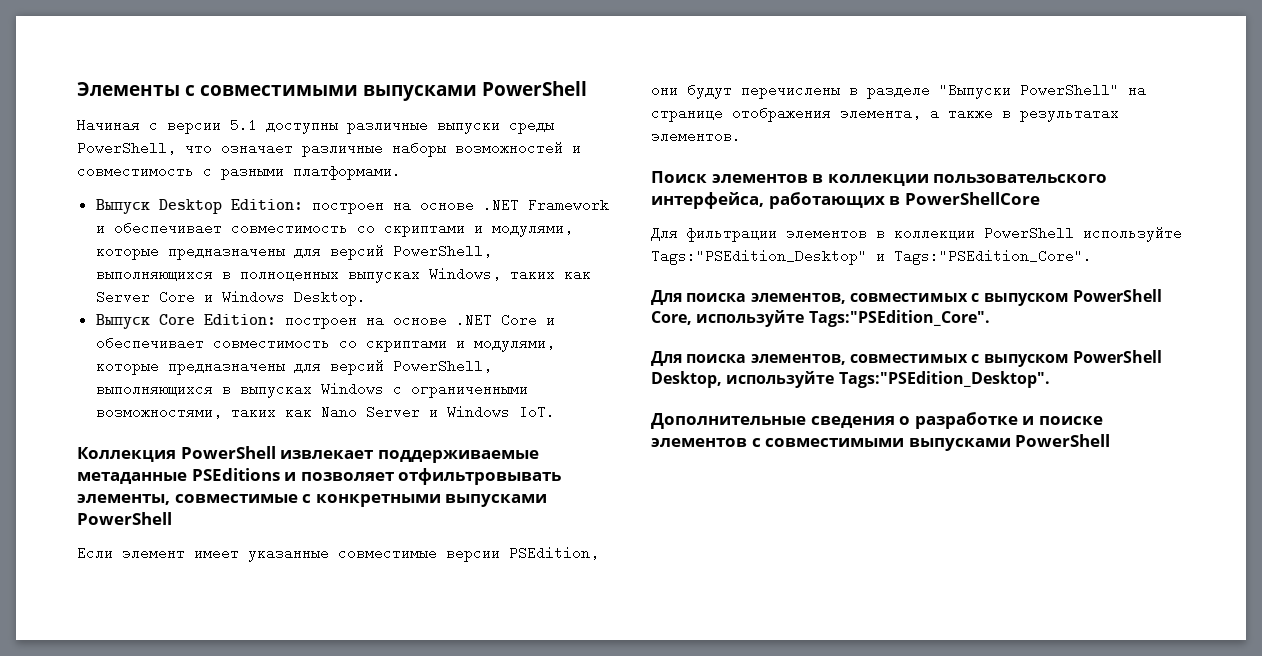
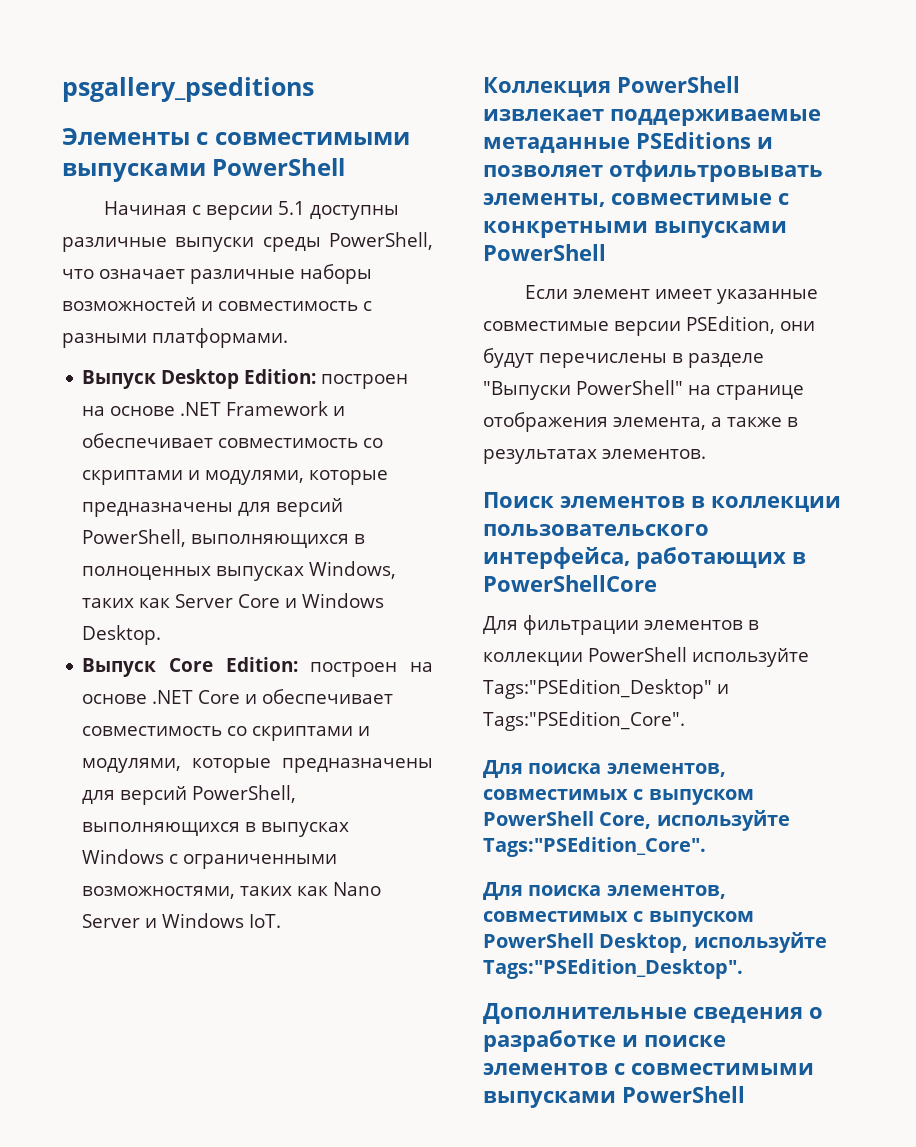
(77, 89) none -> [62,77,314,102] psgallery_pseditions //

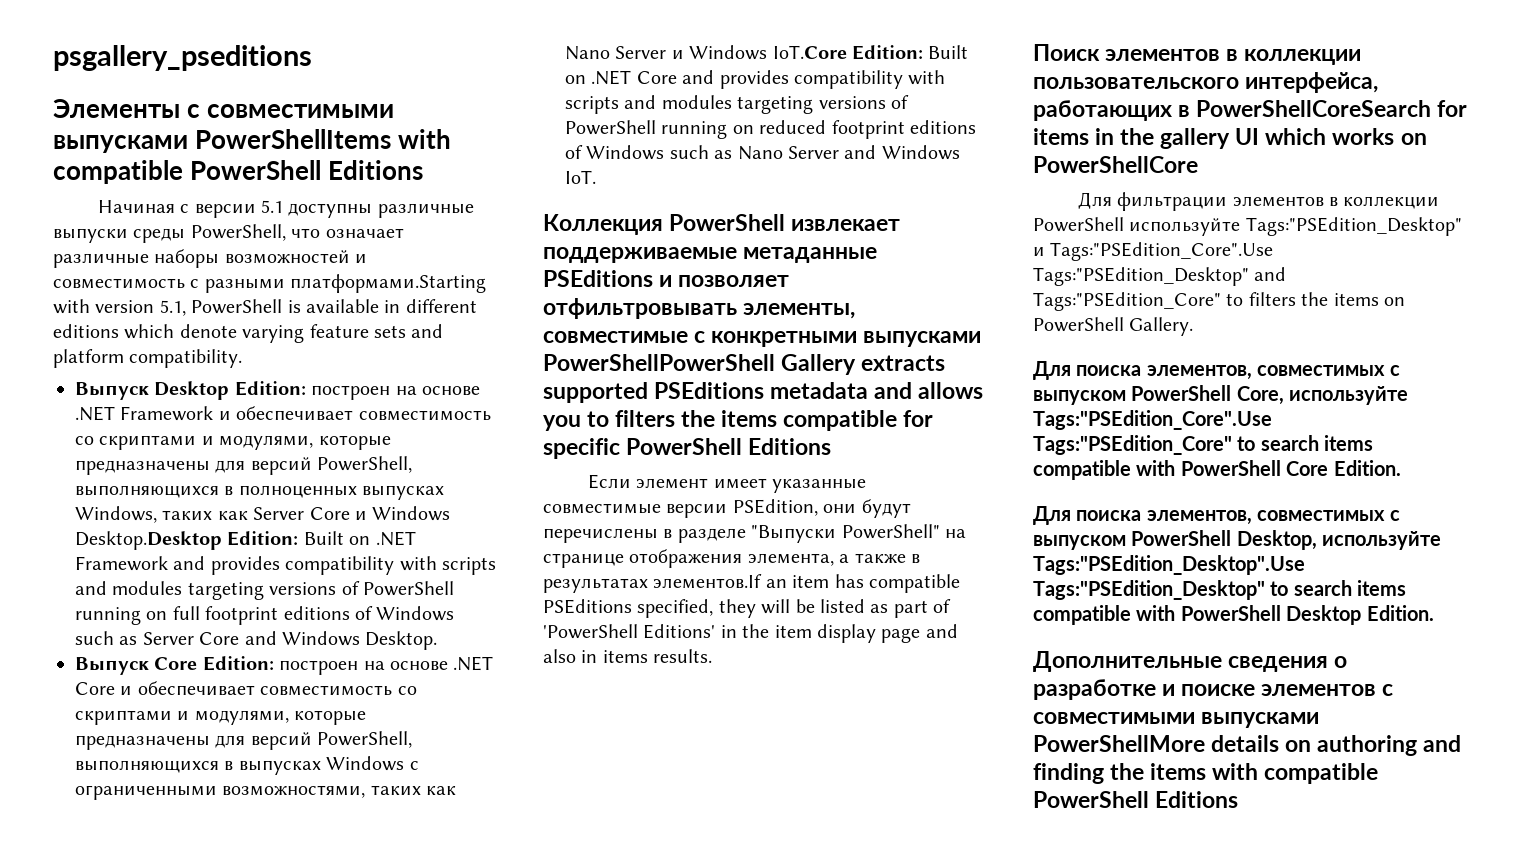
[212,158,346,176] PowerShell -> [194,129,451,149] [53,160,423,184] PowerShellItems with compatible PowerShell Editions
[152,328,288,348] платформами. -> [290,274,487,293] [53,299,477,316] [53,324,444,343] [53,349,243,368] платформами.Starting with version 5.1, PowerShell is available in different editions which denote varying feature sets and platform compatibility.
(385, 600) none -> [75,531,416,550] [75,556,496,575] [75,581,454,600] [75,606,455,625] [75,631,360,646] Desktop.Desktop Edition: Built on .NET Framework and provides compatibility with scripts and modules targeting versions of PowerShell running on full footprint editions of Windows such as Server Core and Windows
(245, 920) none -> [772,45,969,60] [565,70,946,89] [565,95,909,114] [565,120,976,139] [565,145,960,160] IoT.Core Edition: Built on .NET Core and provides compatibility with scripts and modules targeting versions of PowerShell running on reduced footprint editions of Windows such as Nano Server and Windows
[483,244,606,261] PowerShell -> [543,354,946,375] [543,382,984,403] [543,410,934,431] [543,438,832,459] PowerShellPowerShell Gallery extracts supported PSEditions metadata and allows you to filters the items compatible for specific PowerShell Editions
[602,449,706,459] элементов. -> [653,574,960,593] [543,599,952,618] [543,624,958,643] [543,649,713,663] элементов.If an item has compatible PSEditions specified, they will be listed as part of 'PowerShell Editions' in the item display page and also in items results.
(806, 558) none -> [1196,100,1468,117] [1033,128,1427,149] PowerShellCoreSearch for items in the gallery UI which works on
[483,711,685,731] Tags:"PSEdition_Core". -> [1050,242,1274,261] [1033,267,1287,286] [1033,292,1405,311] [1033,317,1194,336] Tags:"PSEdition_Core".Use Tags:"PSEdition_Desktop" and Tags:"PSEdition_Core" to filters the items on PowerShell Gallery.
[483,837,706,857] Tags:"PSEdition_Core". -> [1033,410,1272,430] [1033,435,1374,455] [1033,460,1401,480] Tags:"PSEdition_Core".Use Tags:"PSEdition_Core" to search items compatible with PowerShell Core Edition.
[483,959,743,979] Tags:"PSEdition_Desktop". -> [1033,555,1305,575] [1033,580,1407,600] [1033,605,1434,625] Tags:"PSEdition_Desktop".Use Tags:"PSEdition_Desktop" to search items compatible with PowerShell Desktop Edition.
[622,1086,745,1103] PowerShell -> [1033,735,1462,756] [1033,763,1379,784] [1033,791,1239,808] PowerShellMore details on authoring and finding the items with compatible PowerShell Editions

